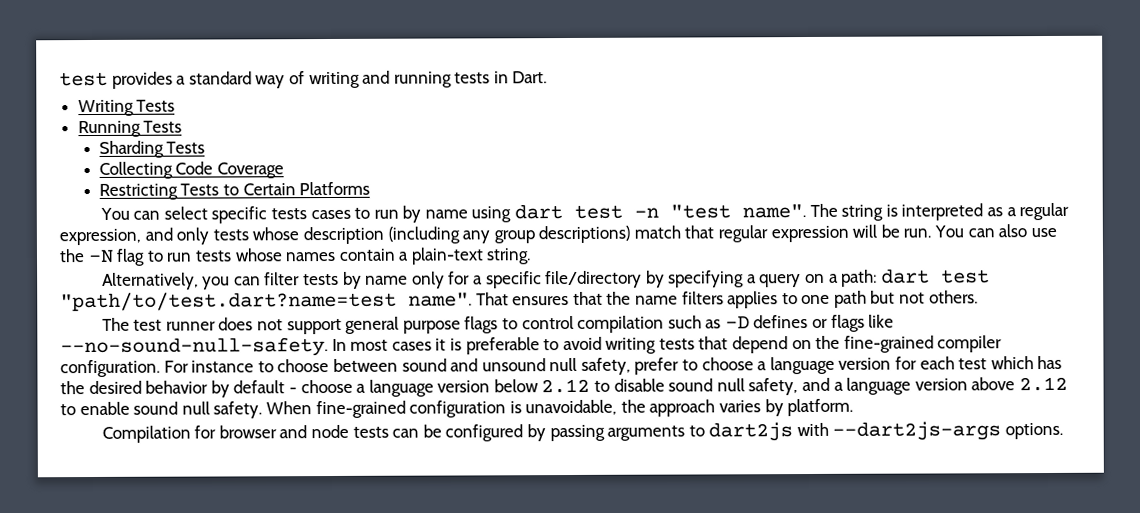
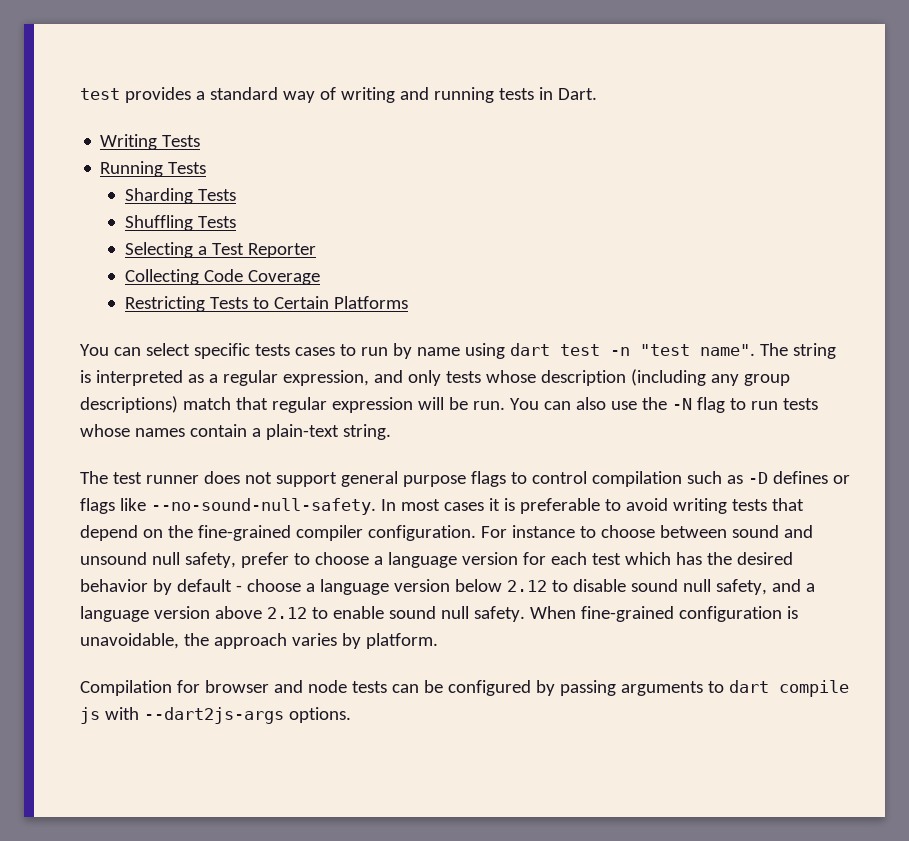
(206, 147) none -> [124,215,236,231] [124,242,316,258] // Shuffling Tests // Selecting a Test Reporter
[101,268,990,290] [60,290,978,312] // Alternatively, you can filter tests by name only for a specific file/directory by specifying a query on a path: dart test "path/to/test.dart?name=test name". That ensures that the name filters applies to one path but not others. -> (391, 432) none
[708,422,794,442] dart2js -> [728,680,849,697] [80,707,100,724] dart compile js

